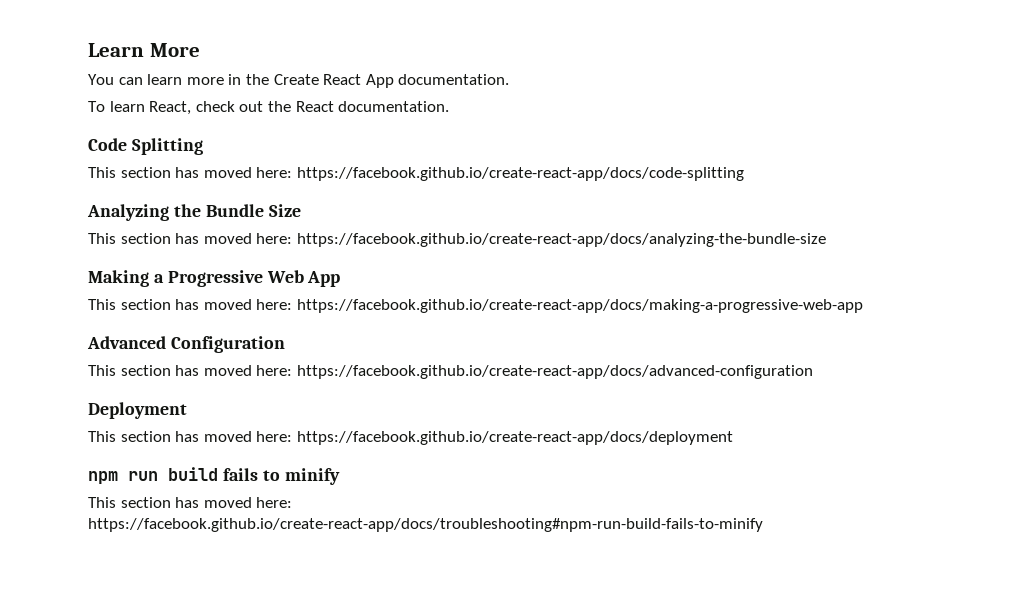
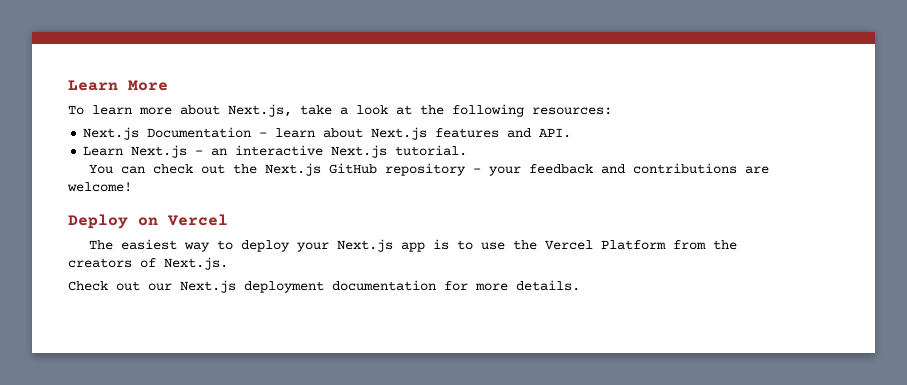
[88,74,510,88] [88,101,450,115] [88,138,203,155] [88,167,744,181] [87,204,301,221] [88,233,826,247] [88,270,341,287] [88,299,863,313] [87,336,285,353] [88,365,813,379] [88,402,187,419] [88,431,733,445] [88,467,340,485] [88,497,293,508] [88,518,763,532] You can learn more in the Create React App documentation. // To learn React, check out the React documentation. // Code Splitting // This section has moved here: https://facebook.github.io/create-react-app/docs/code-splitting // Analyzing the Bundle Size // This section has moved here: https://facebook.github.io/create-react-app/docs/analyzing-the-bundle-size // Making a Progressive Web App // This section has moved here: https://facebook.github.io/create-react-app/docs/making-a-progressive-web-app // Advanced Configuration // This section has moved here: https://facebook.github.io/create-react-app/docs/advanced-configuration // Deployment // This section has moved here: https://facebook.github.io/create-react-app/docs/deployment // npm run build fails to minify // This section has moved here: https://facebook.github.io/create-react-app/docs/troubleshooting#npm-run-build-fails-to-minify -> [68,104,612,117] [83,127,572,140] [83,145,468,158] [88,163,769,176] [67,182,132,192] [68,214,228,229] [88,239,737,252] [68,257,228,270] [68,280,580,293] To learn more about Next.js, take a look at the following resources: // Next.js Documentation - learn about Next.js features and API. // Learn Next.js - an interactive Next.js tutorial. // You can check out the Next.js GitHub repository - your feedback and contributions are welcome! // Deploy on Vercel // The easiest way to deploy your Next.js app is to use the Vercel Platform from the creators of Next.js. // Check out our Next.js deployment documentation for more details.

